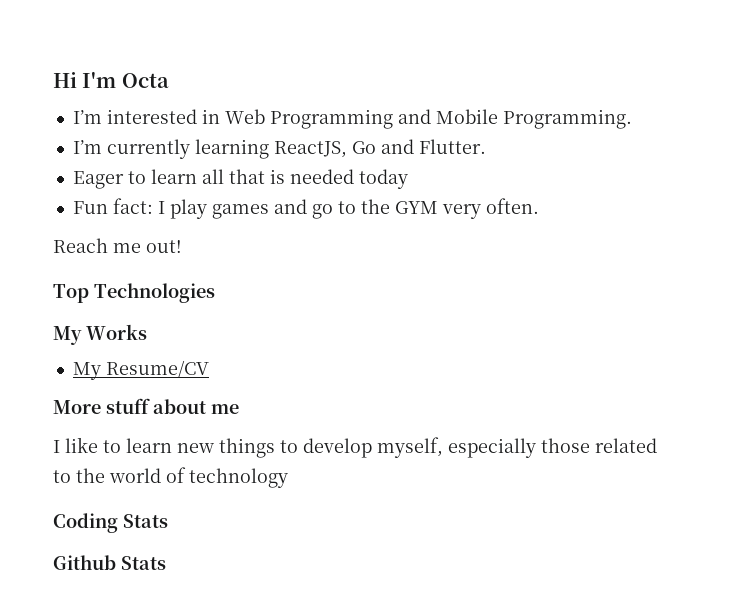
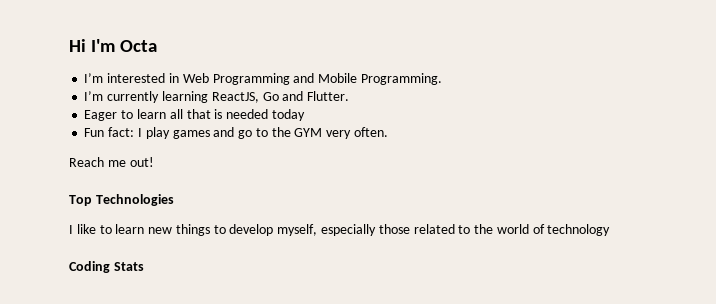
[53,324,147,345] [72,360,209,380] [53,398,239,414] // My Works // My Resume/CV // More stuff about me -> (174, 200) none
[53,555,166,570] // Github Stats -> (144, 266) none

